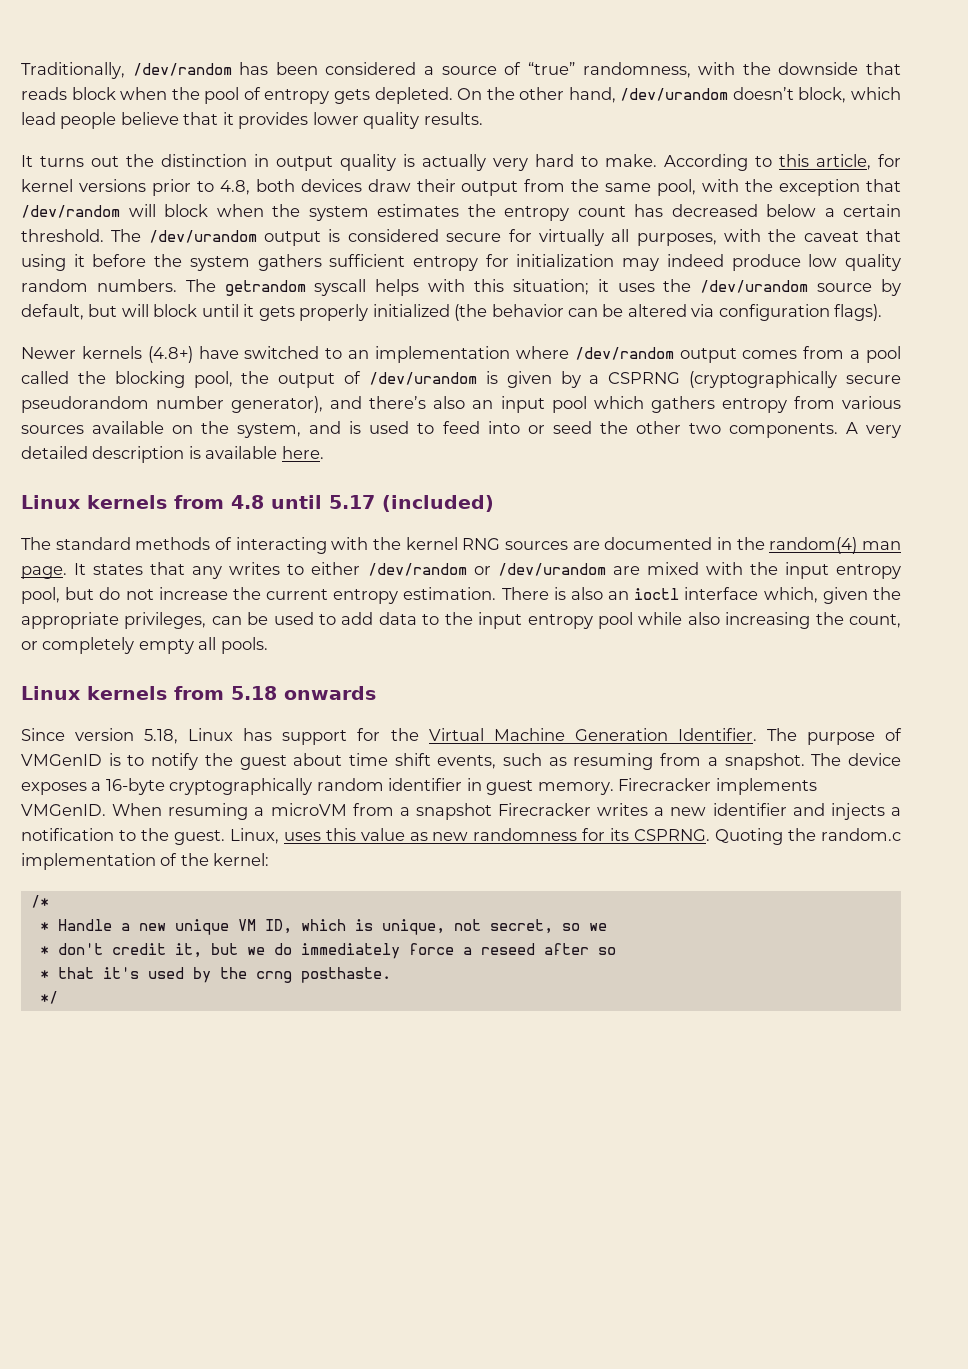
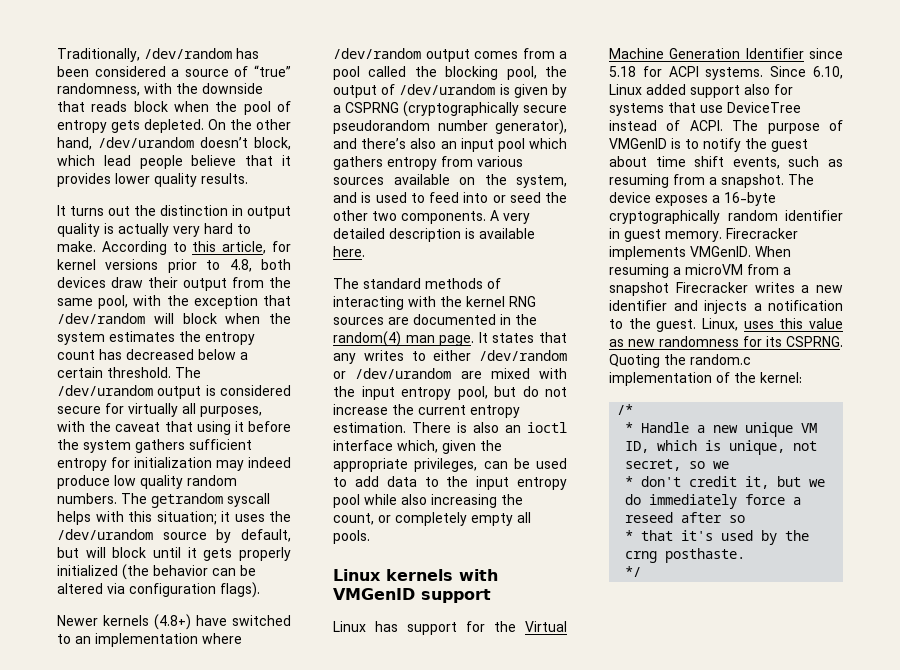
[21,495,494,512] // Linux kernels from 4.8 until 5.17 (included) -> (365, 251) none
[174,686,376,700] [21,728,179,744] from 5.18 onwards // Since version 5.18, -> [459,569,498,581] [333,588,491,603] with VMGenID support //
[677,728,757,741] Identifier. -> [745,48,843,59] [609,66,843,80] [609,84,793,98] [609,102,801,116] [609,120,723,131] Identifier since 5.18 for ACPI systems. Since 6.10, Linux added support also for systems that use DeviceTree instead of ACPI.

